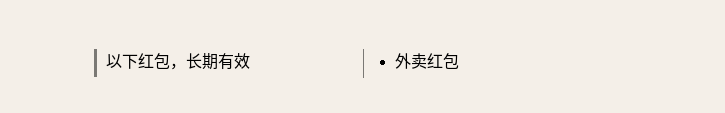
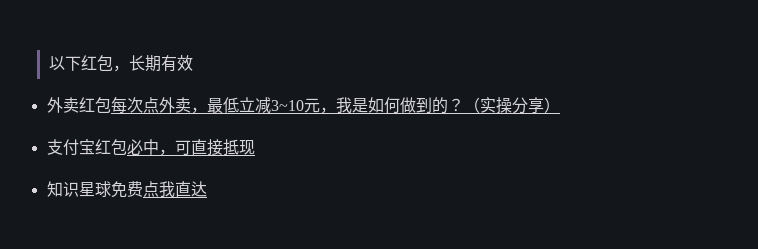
(459, 61) none -> [110,97,560,114] [46,139,255,156] [46,181,207,198] 每次点外卖，最低立减3~10元，我是如何做到的？（实操分享） // 支付宝红包必中，可直接抵现 // 知识星球免费点我直达

